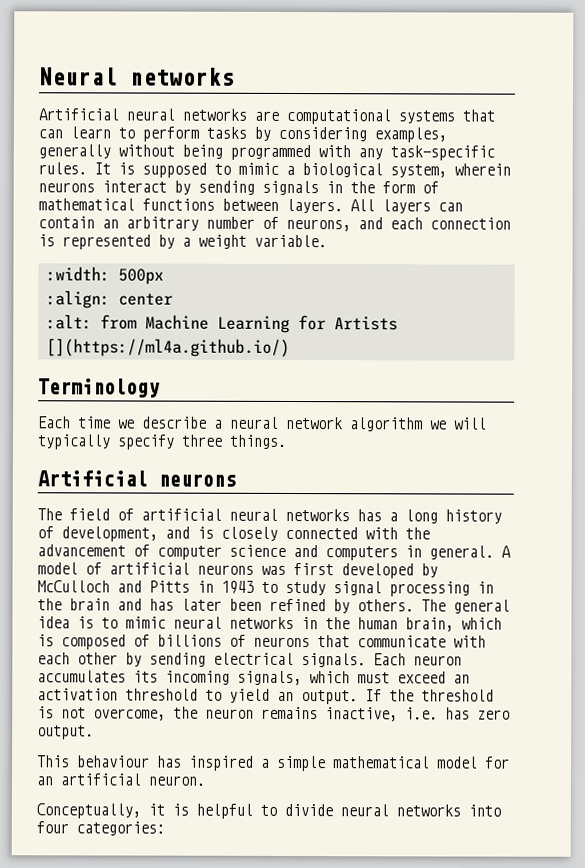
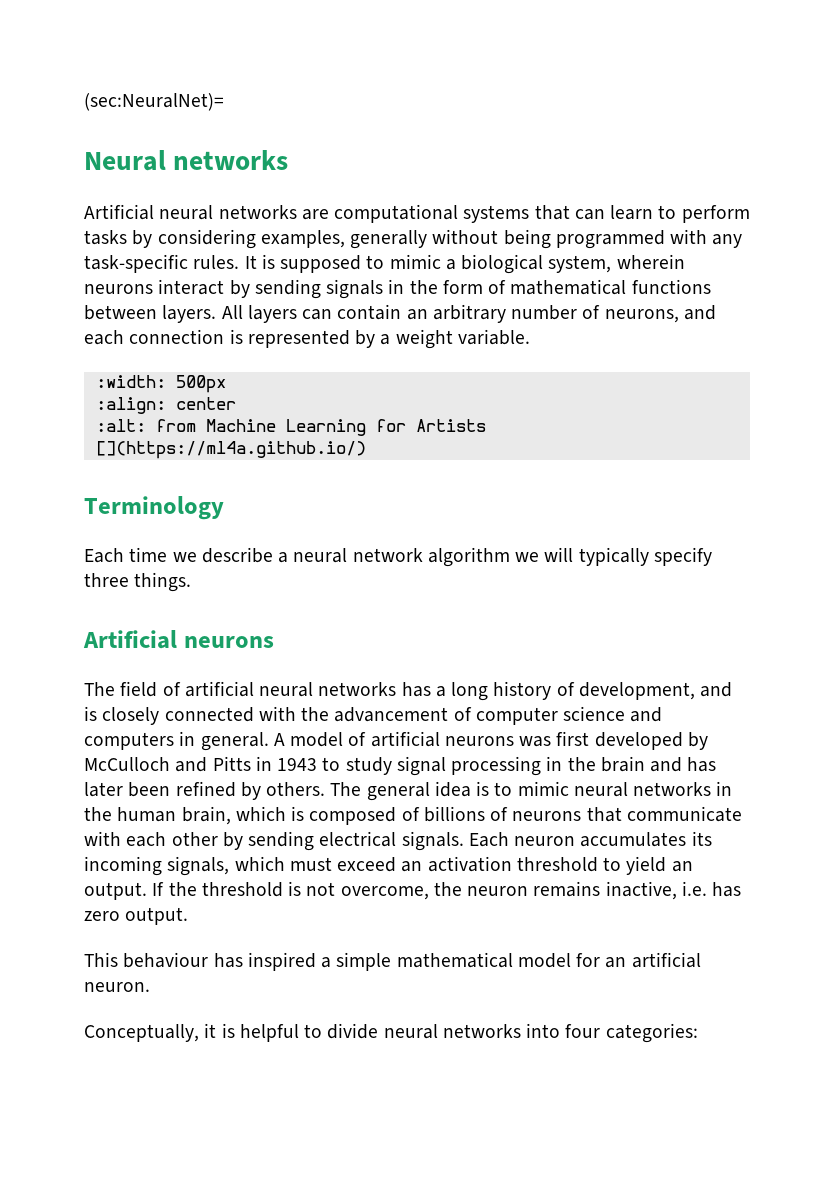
(39, 76) none -> [84,93,224,111] (sec:NeuralNet)= //

